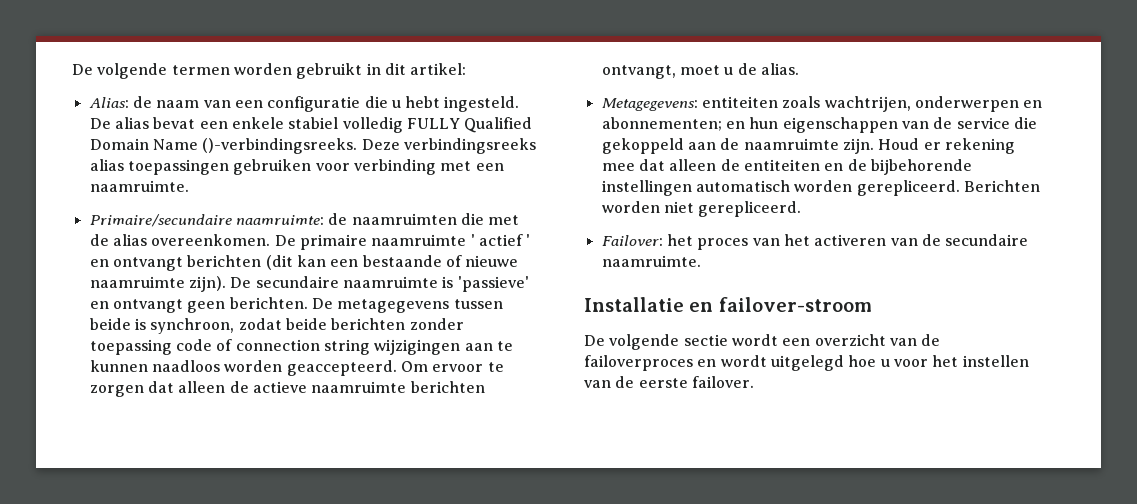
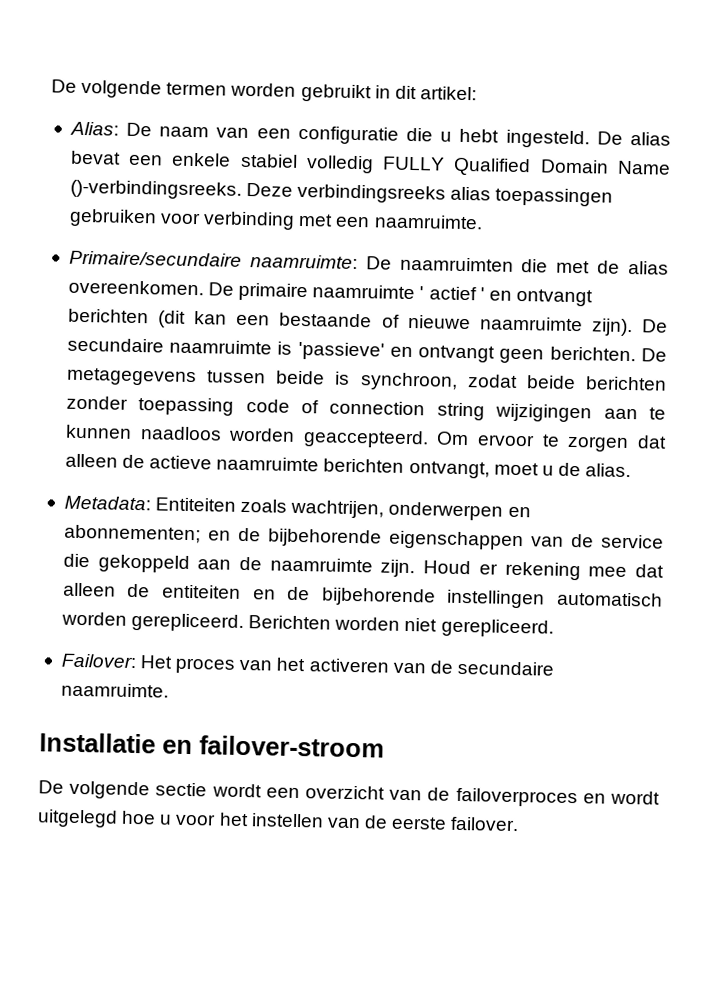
[132,96,152,108] de -> [126,122,153,137] De
[328,213,348,225] de -> [365,256,392,270] De
[601,96,778,111] Metagegevens: entiteiten -> [63,495,237,512] Metadata: Entiteiten
[749,117,779,129] hun -> [237,527,382,548] de bijbehorende
[666,234,693,246] het -> [140,655,174,669] Het

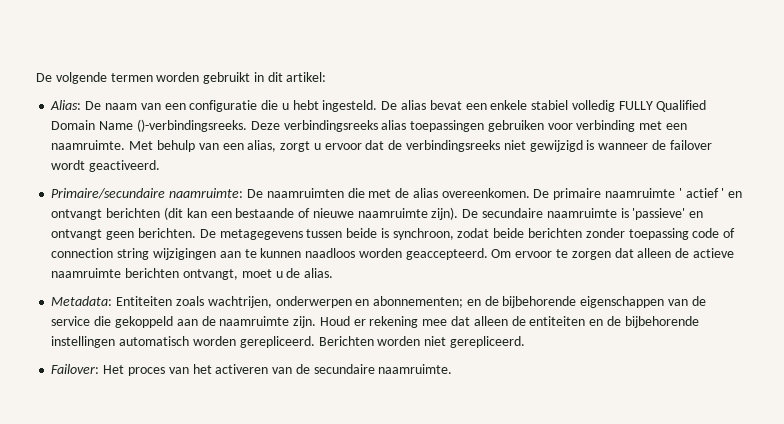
(483, 222) none -> [129,140,712,152] [51,160,161,172] Met behulp van een alias, zorgt u ervoor dat de verbindingsreeks niet gewijzigd is wanneer de failover wordt geactiveerd.
[39,732,385,758] [38,780,661,808] [37,809,520,832] // Installatie en failover-stroom // De volgende sectie wordt een overzicht van de failoverproces en wordt uitgelegd hoe u voor het instellen van de eerste failover. -> (453, 369) none

